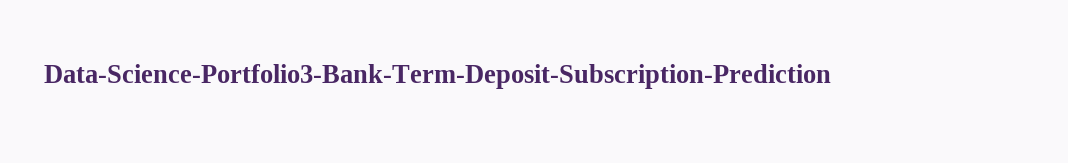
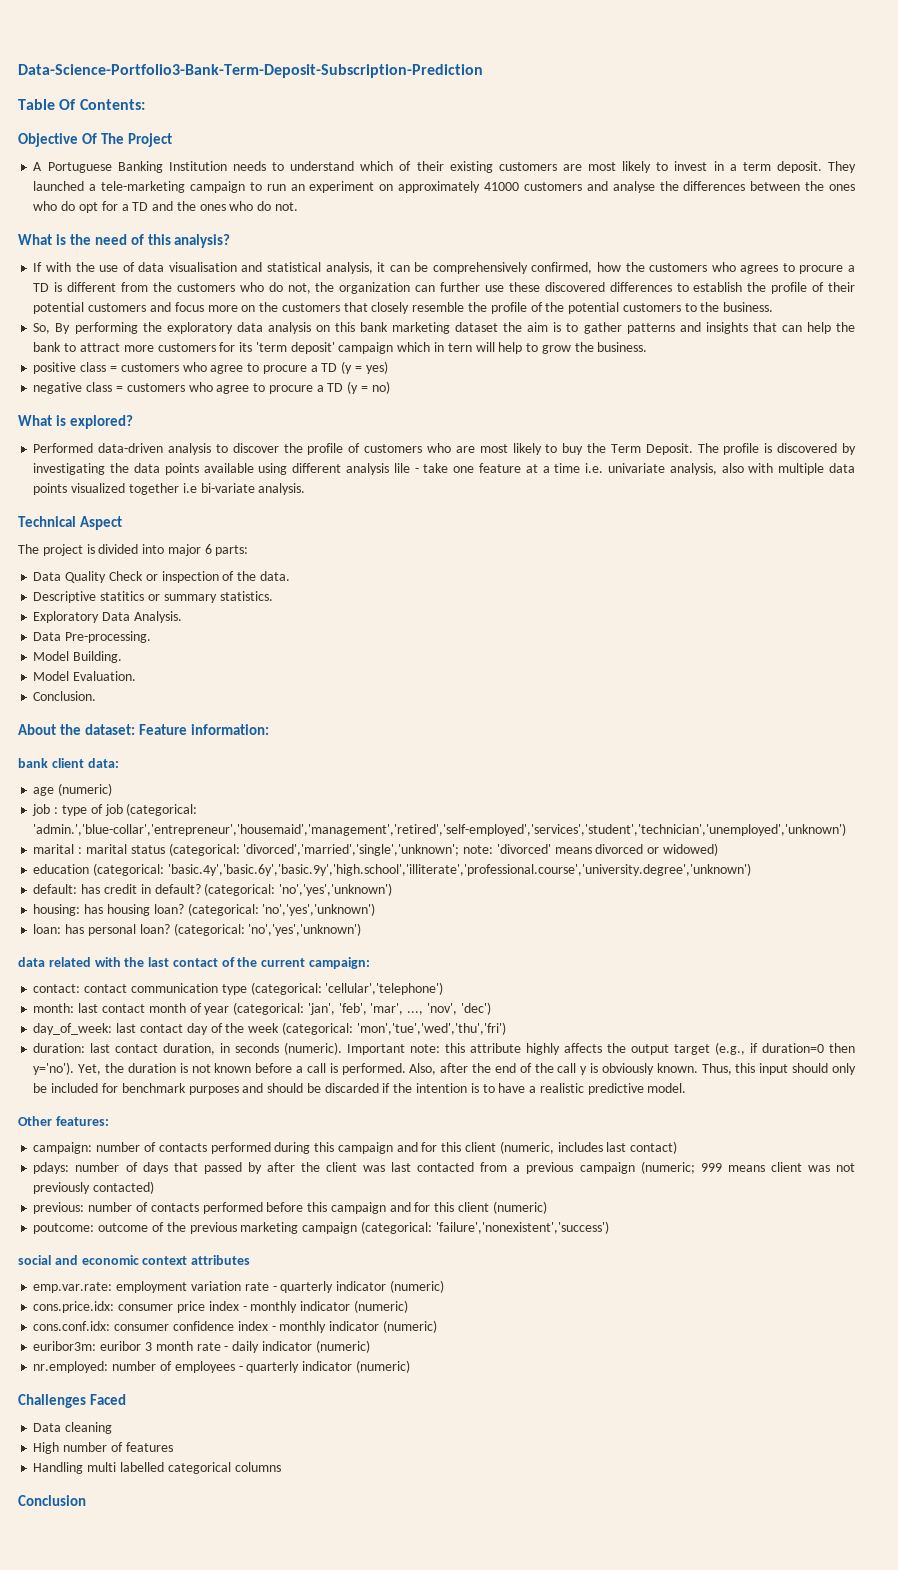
(831, 76) none -> [18,99,145,110] [18,133,172,147] [33,161,857,173] [33,181,856,193] [33,201,298,213] [18,234,231,248] [33,262,856,274] [33,282,855,294] [33,302,774,314] [33,322,855,334] [33,342,648,354] [33,361,388,374] [33,381,390,394] [18,415,133,429] [33,443,856,455] [33,463,855,475] [33,483,306,495] [18,516,122,530] [18,544,249,556] [33,571,290,583] [33,591,273,603] [33,611,182,623] [33,631,152,643] [33,651,123,663] [33,671,137,681] [33,691,97,701] [18,724,269,735] [18,758,119,768] [33,783,113,796] [32,803,198,816] [33,823,847,836] [33,843,718,856] [33,863,751,876] [33,883,393,896] [33,903,376,916] [33,923,362,936] [18,957,371,969] [33,982,444,995] [33,1002,491,1015] [33,1022,506,1035] [33,1042,855,1055] [33,1062,856,1075] [33,1083,687,1095] [18,1116,109,1126] [33,1141,678,1154] [33,1161,856,1174] [33,1181,155,1194] [33,1201,547,1214] [33,1221,609,1234] [18,1255,251,1265] [33,1280,444,1293] [33,1300,408,1313] [33,1320,437,1333] [33,1340,370,1353] [33,1360,410,1373] [18,1394,126,1408] [33,1422,113,1434] [33,1442,173,1454] [33,1462,281,1474] [18,1495,86,1506] // Table Of Contents: // Objective Of The Project // A Portuguese Banking Institution needs to understand which of their existing customers are most likely to invest in a term deposit. They launched a tele-marketing campaign to run an experiment on approximately 41000 customers and analyse the differences between the ones who do opt for a TD and the ones who do not. // What is the need of this analysis? // If with the use of data visualisation and statistical analysis, it can be comprehensively confirmed, how the customers who agrees to procure a TD is different from the customers who do not, the organization can further use these discovered differences to establish the profile of their potential customers and focus more on the customers that closely resemble the profile of the potential customers to the business. // So, By performing the exploratory data analysis on this bank marketing dataset the aim is to gather patterns and insights that can help the bank to attract more customers for its 'term deposit' campaign which in tern will help to grow the business. // positive class = customers who agree to procure a TD (y = yes) // negative class = customers who agree to procure a TD (y = no) // What is explored? // Performed data-driven analysis to discover the profile of customers who are most likely to buy the Term Deposit. The profile is discovered by investigating the data points available using different analysis lile - take one feature at a time i.e. univariate analysis, also with multiple data points visualized together i.e bi-variate analysis. // Technical Aspect // The project is divided into major 6 parts: // Data Quality Check or inspection of the data. // Descriptive statitics or summary statistics. // Exploratory Data Analysis. // Data Pre-processing. // Model Building. // Model Evaluation. // Conclusion. // About the dataset: Feature information: // bank client data: // age (numeric) // job : type of job (categorical: 'admin.','blue-collar','entrepreneur','housemaid','management','retired','self-employed','services','student','technician','unemployed','unknown') // marital : marital status (categorical: 'divorced','married','single','unknown'; note: 'divorced' means divorced or widowed) // education (categorical: 'basic.4y','basic.6y','basic.9y','high.school','illiterate','professional.course','university.degree','unknown') // default: has credit in default? (categorical: 'no','yes','unknown') // housing: has housing loan? (categorical: 'no','yes','unknown') // loan: has personal loan? (categorical: 'no','yes','unknown') // data related with the last contact of the current campaign: // contact: contact communication type (categorical: 'cellular','telephone') // month: last contact month of year (categorical: 'jan', 'feb', 'mar', ..., 'nov', 'dec') // day_of_week: last contact day of the week (categorical: 'mon','tue','wed','thu','fri') // duration: last contact duration, in seconds (numeric). Important note: this attribute highly affects the output target (e.g., if duration=0 then y='no'). Yet, the duration is not known before a call is performed. Also, after the end of the call y is obviously known. Thus, this input should only be included for benchmark purposes and should be discarded if the intention is to have a realistic predictive model. // Other features: // campaign: number of contacts performed during this campaign and for this client (numeric, includes last contact) // pdays: number of days that passed by after the client was last contacted from a previous campaign (numeric; 999 means client was not previously contacted) // previous: number of contacts performed before this campaign and for this client (numeric) // poutcome: outcome of the previous marketing campaign (categorical: 'failure','nonexistent','success') // social and economic context attributes // emp.var.rate: employment variation rate - quarterly indicator (numeric) // cons.price.idx: consumer price index - monthly indicator (numeric) // cons.conf.idx: consumer confidence index - monthly indicator (numeric) // euribor3m: euribor 3 month rate - daily indicator (numeric) // nr.employed: number of employees - quarterly indicator (numeric) // Challenges Faced // Data cleaning // High number of features // Handling multi labelled categorical columns // Conclusion

